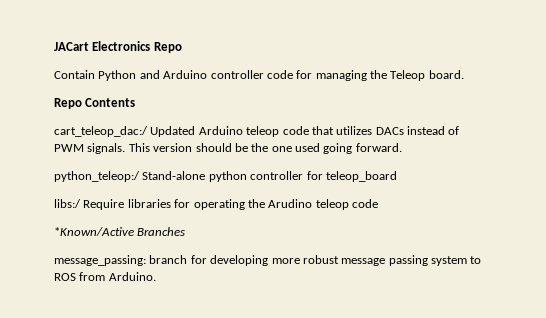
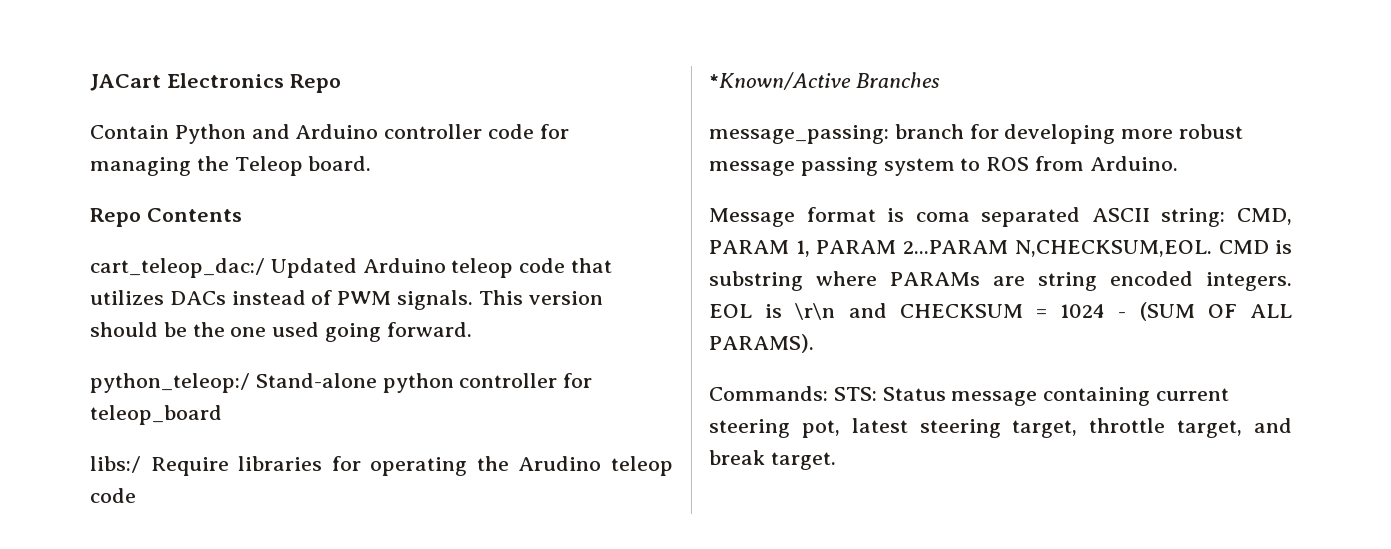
(156, 276) none -> [709,207,1292,227] [709,240,1292,257] [709,271,1292,291] [709,302,1292,321] [709,334,814,353] [709,386,1230,406] [709,418,1292,438] [709,450,836,470] // Message format is coma separated ASCII string: CMD, PARAM 1, PARAM 2...PARAM N,CHECKSUM,EOL. CMD is substring where PARAMs are string encoded integers. EOL is \r\n and CHECKSUM = 1024 - (SUM OF ALL PARAMS). // Commands: STS: Status message containing current steering pot, latest steering target, throttle target, and break target.

